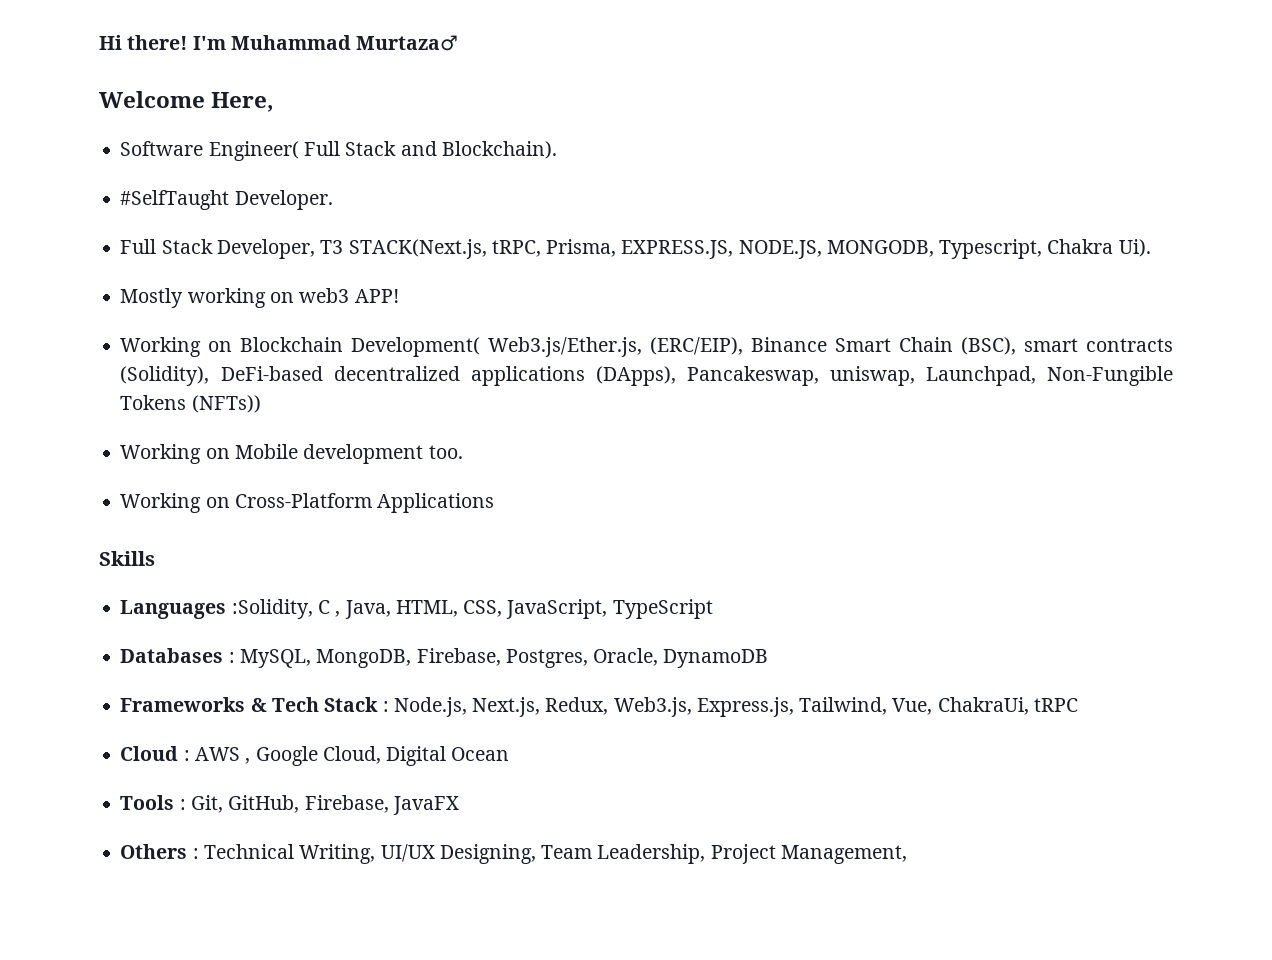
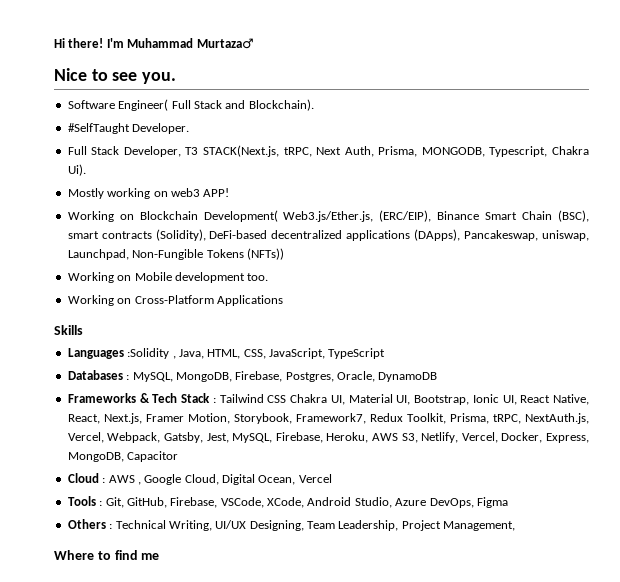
[99,91,275,112] Welcome Here, -> [54,68,177,84] Nice to see you.
[546,239,822,259] Prisma, EXPRESS.JS, NODE.JS, -> [316,146,418,157] Next Auth, Prisma,
[231,599,330,619] :Solidity, C -> [127,348,170,359] :Solidity
[393,697,1078,717] Node.js, Next.js, Redux, Web3.js, Express.js, Tailwind, Vue, ChakraUi, tRPC -> [219,394,589,405] [67,413,589,424] [67,432,589,443] [67,451,179,462] Tailwind CSS Chakra UI, Material UI, Bootstrap, Ionic UI, React Native, React, Next.js, Framer Motion, Storybook, Framework7, Redux Toolkit, Prisma, tRPC, NextAuth.js, Vercel, Webpack, Gatsby, Jest, MySQL, Firebase, Heroku, AWS S3, Netlify, Vercel, Docker, Express, MongoDB, Capacitor
[451,747,510,761] Ocean -> [258,474,332,485] Ocean, Vercel
[392,796,459,815] JavaFX -> [220,497,508,508] VSCode, XCode, Android Studio, Azure DevOps, Figma
(907, 854) none -> [54,550,160,560] // Where to find me

